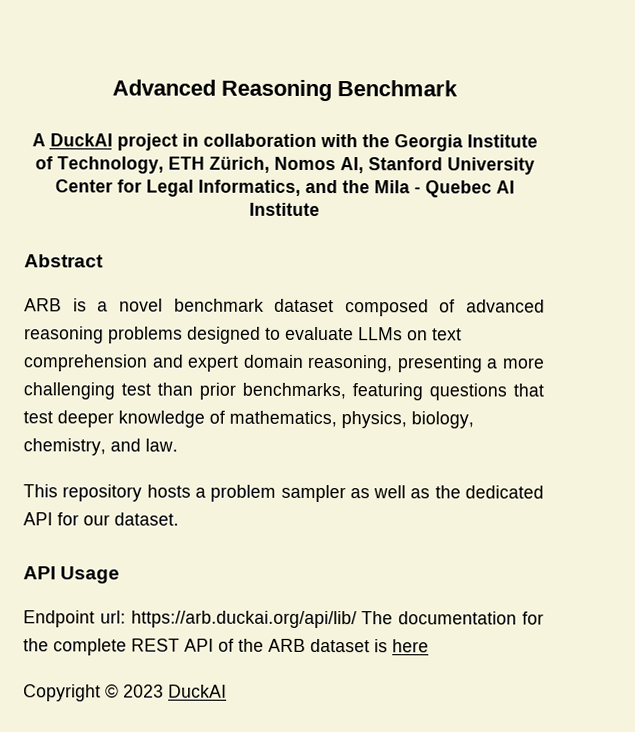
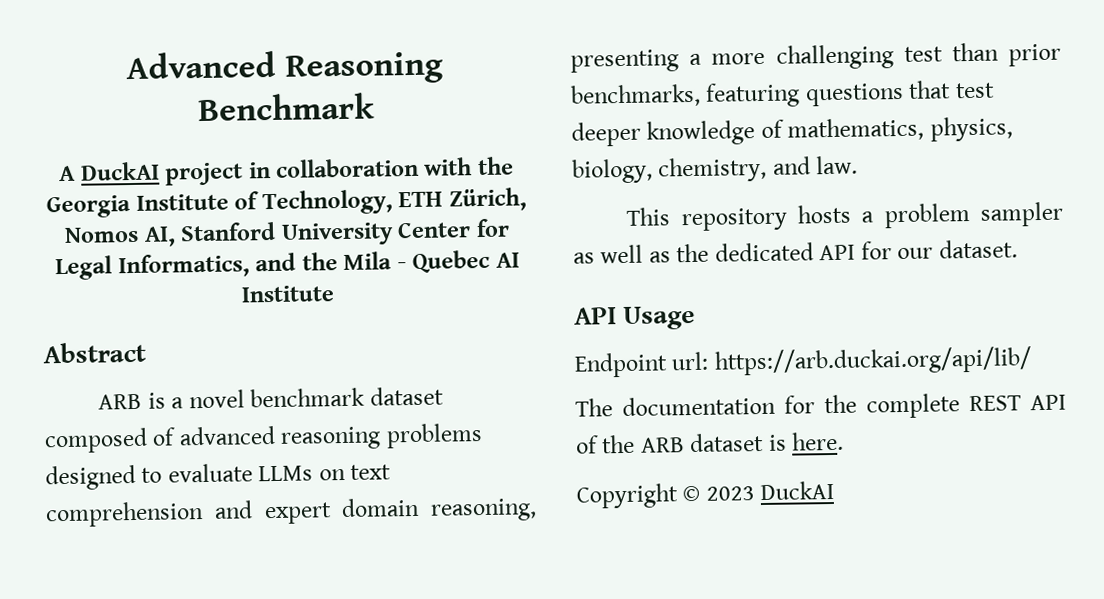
(357, 619) none -> (1032, 361) //
[392,639,429,653] here -> [791,431,845,451] here.

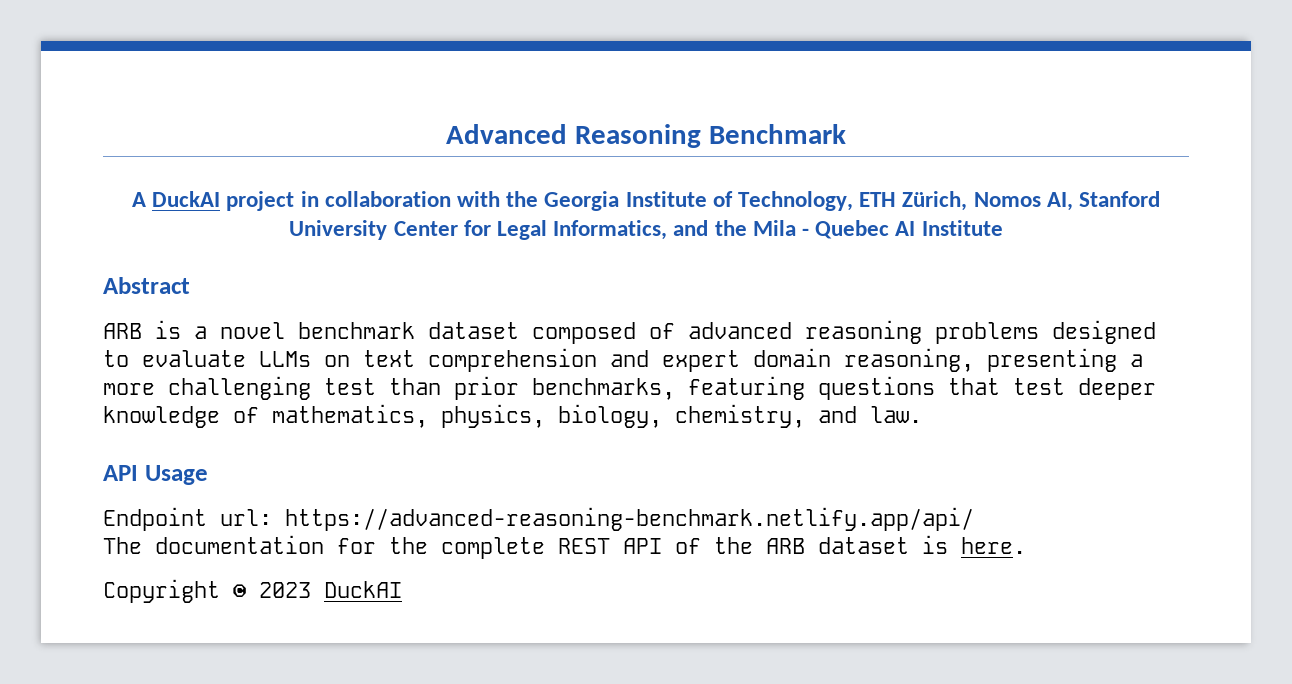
[626,201,1063,232] [573,239,1018,264] // This repository hosts a problem sampler as well as the dedicated API for our dataset. -> (922, 414) none
[713,346,1032,376] https://arb.duckai.org/api/lib/ -> [285,507,974,531] https://advanced-reasoning-benchmark.netlify.app/api/

